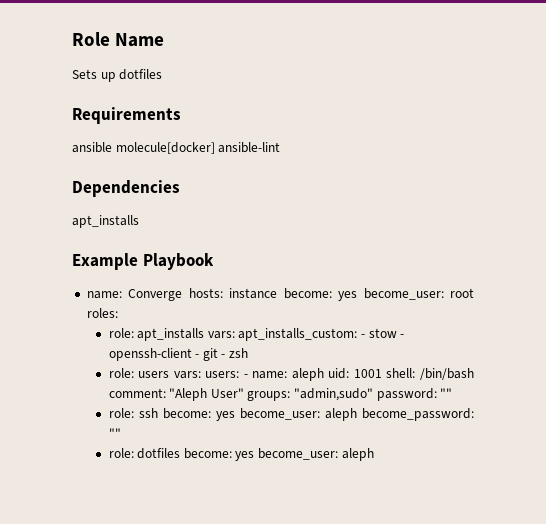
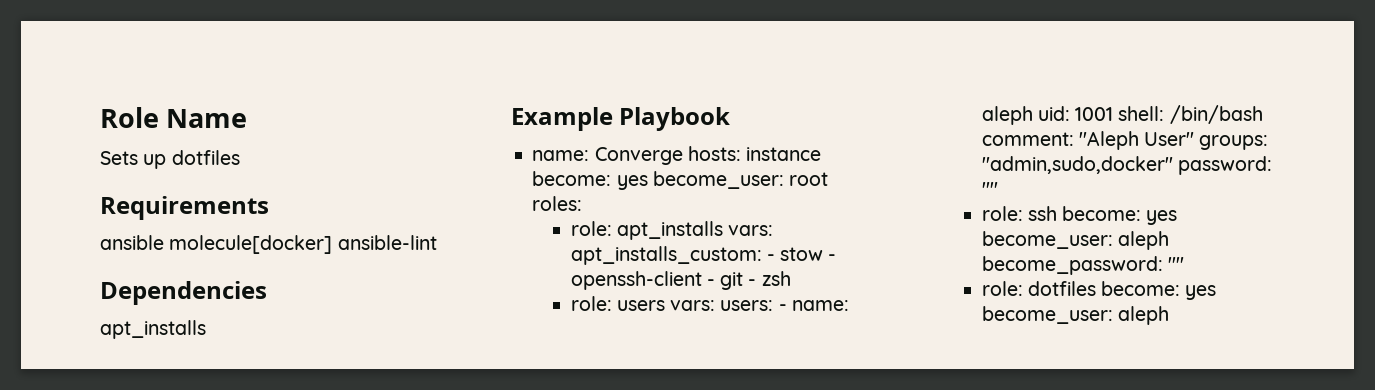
[294,388,374,401] "admin,sudo" -> [981,156,1173,174] "admin,sudo,docker"

